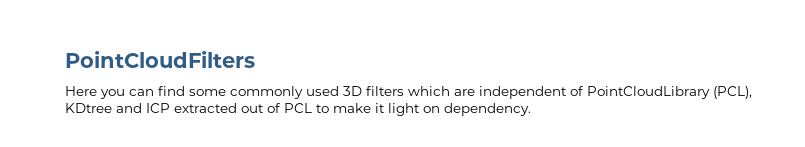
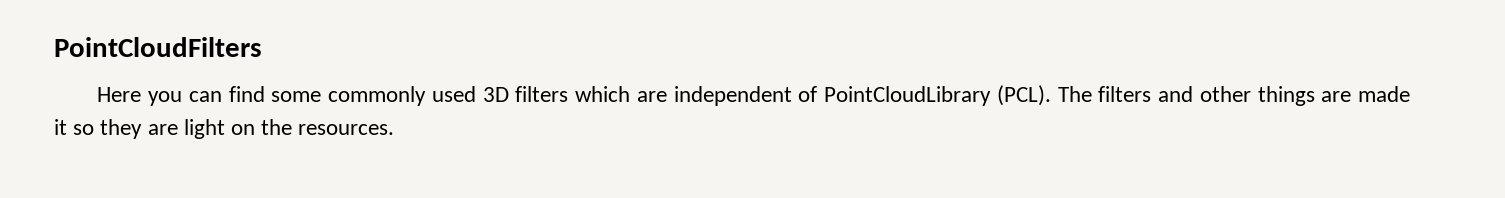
[713,86,752,99] [65,103,531,116] (PCL), KDtree and ICP extracted out of PCL to make it light on dependency. -> [996,85,1411,106] [54,119,395,139] (PCL). The filters and other things are made it so they are light on the resources.

